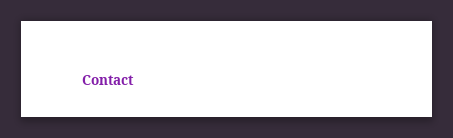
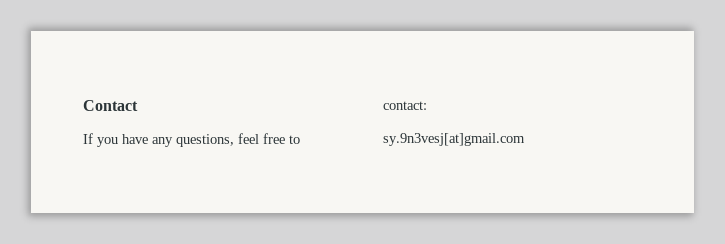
(134, 80) none -> [83,133,300,147] [383,101,427,110] [383,133,525,146] // If you have any questions, feel free to contact: // sy.9n3vesj[at]gmail.com

